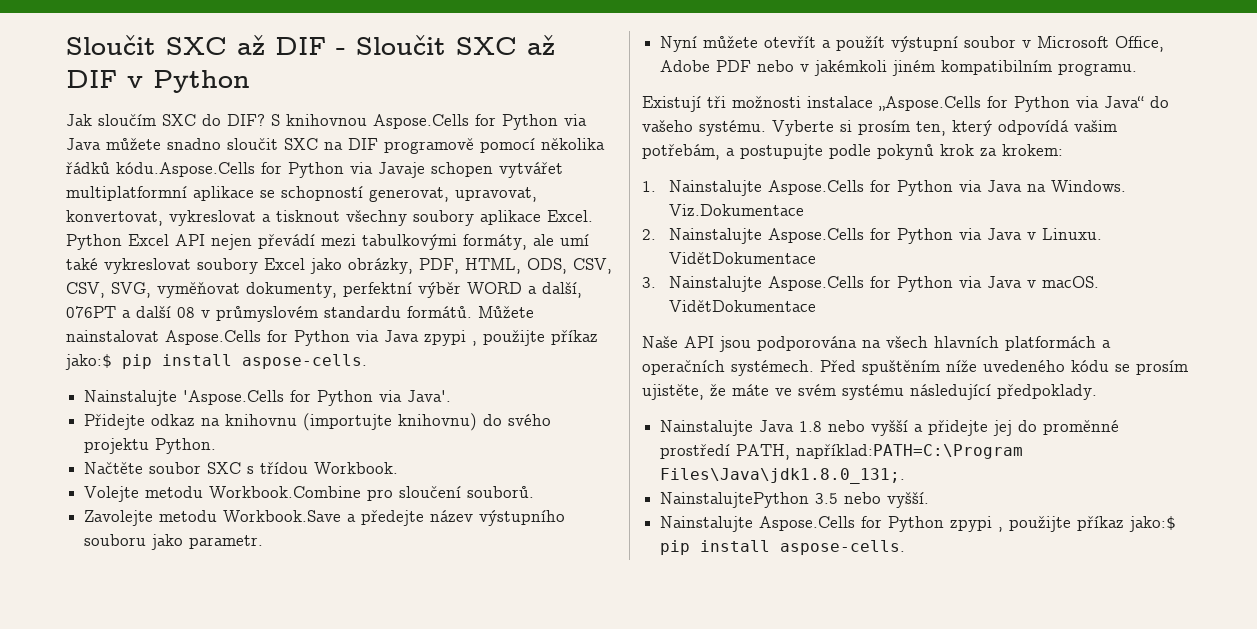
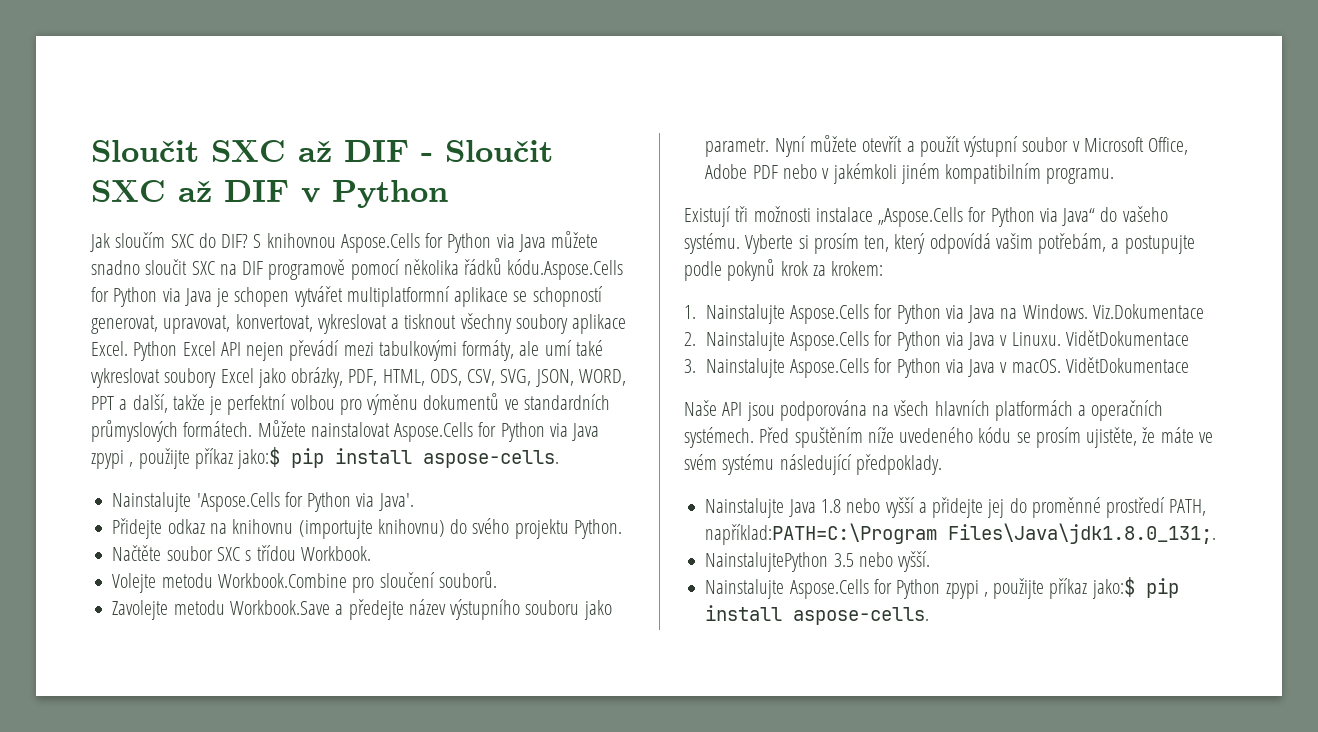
[378,162,425,178] Javaje -> [184,288,230,307] Java je
[66,282,582,298] [66,306,472,322] CSV, SVG, vyměňovat dokumenty, perfektní výběr WORD a další, 076PT a další 08 v průmyslovém standardu formátů. -> [500,369,626,387] [91,393,610,415] [91,420,253,442] SVG, JSON, WORD, PPT a další, takže je perfektní volbou pro výměnu dokumentů ve standardních průmyslových formátech.
(264, 542) // -> (770, 147) none

